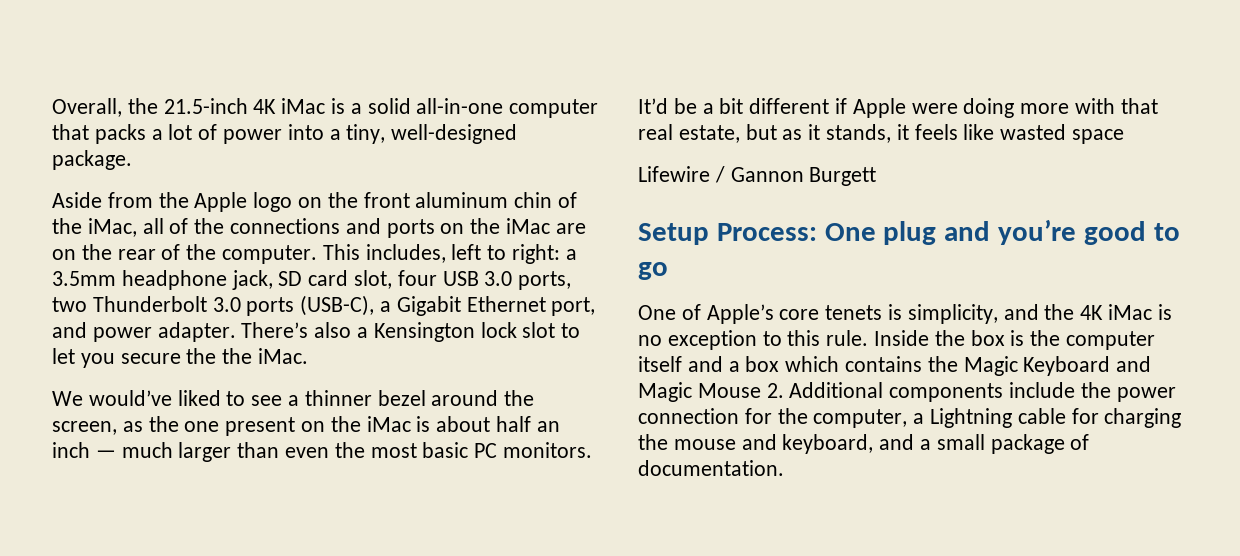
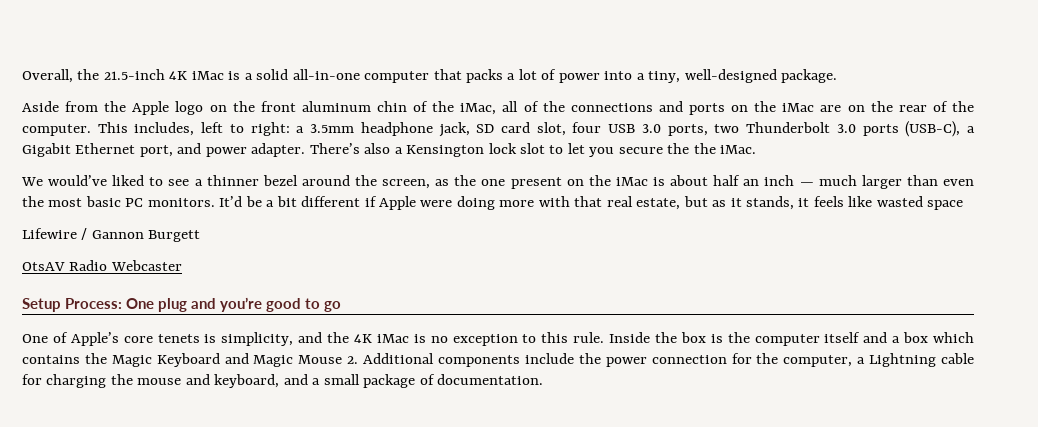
(877, 176) none -> [22,260,182,271] // OtsAV Radio Webcaster

